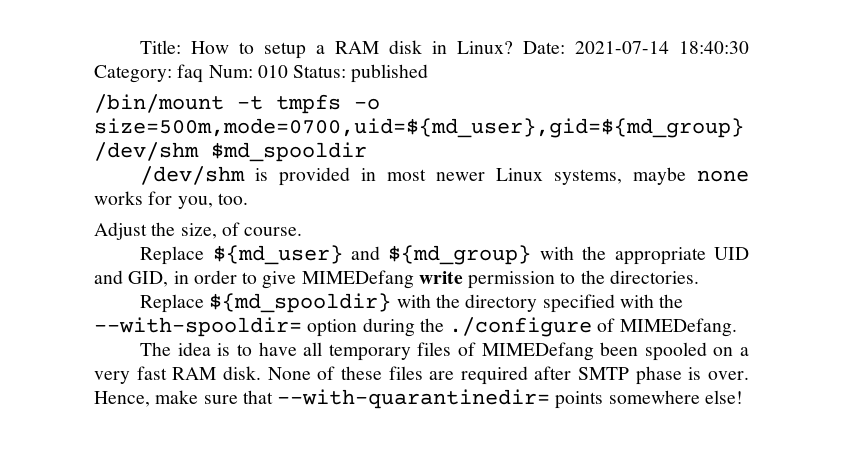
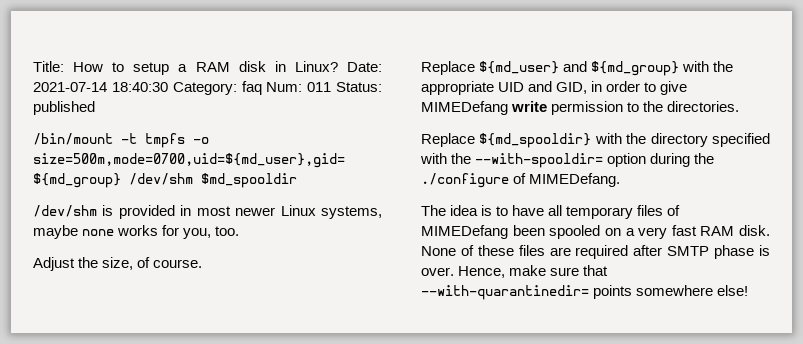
[257,65,288,78] 010 -> [307,82,332,92] 011

